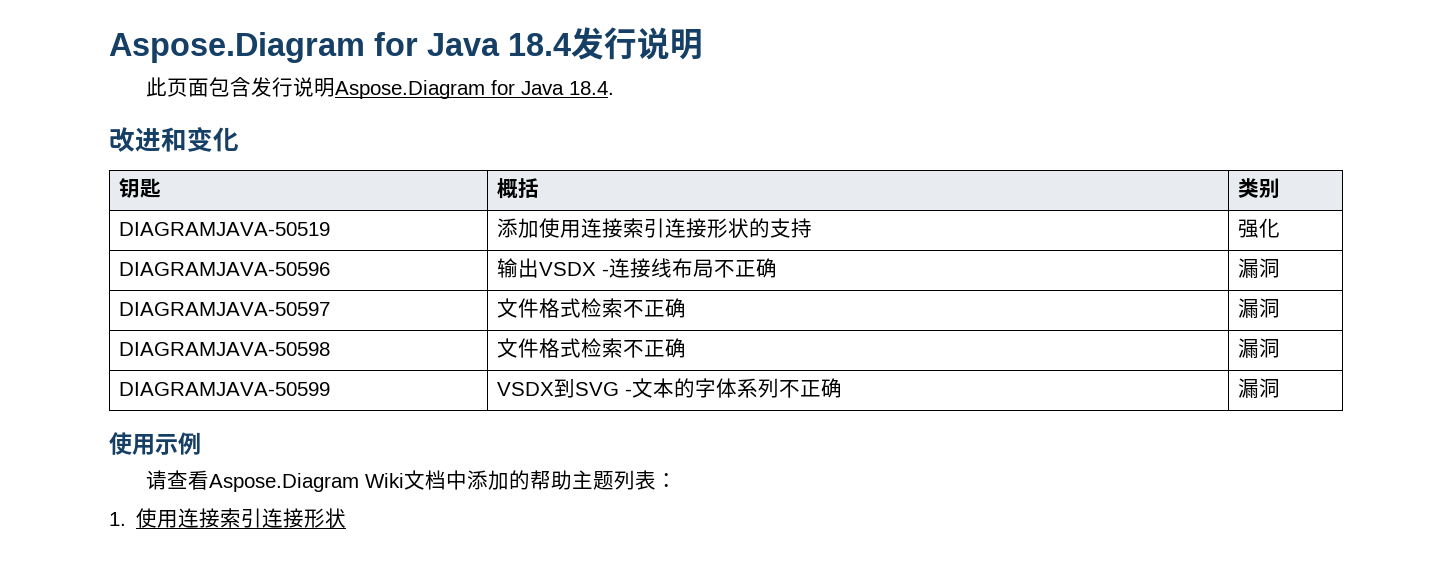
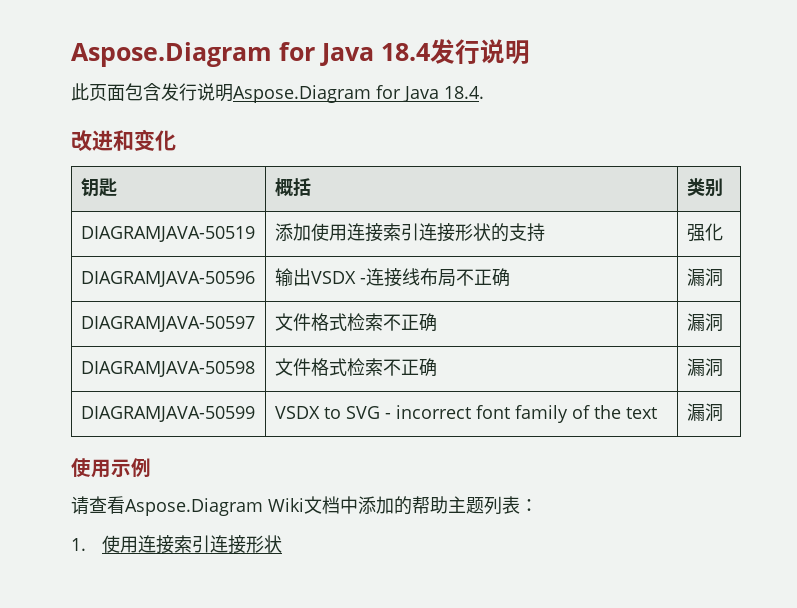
[553,379,575,398] 到 -> [323,407,341,419] to
[631,378,842,398] 文本的字体系列不正确 -> [395,405,657,423] incorrect font family of the text

